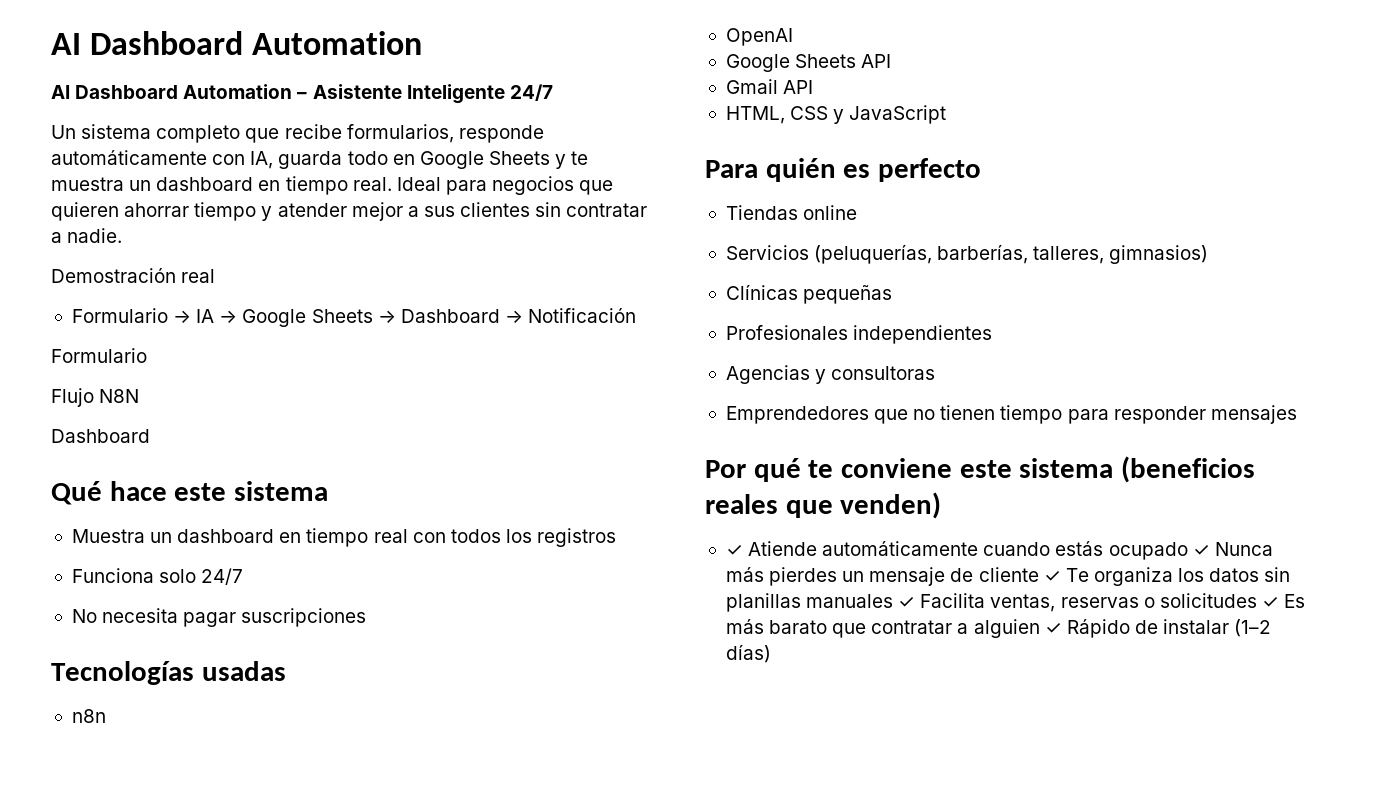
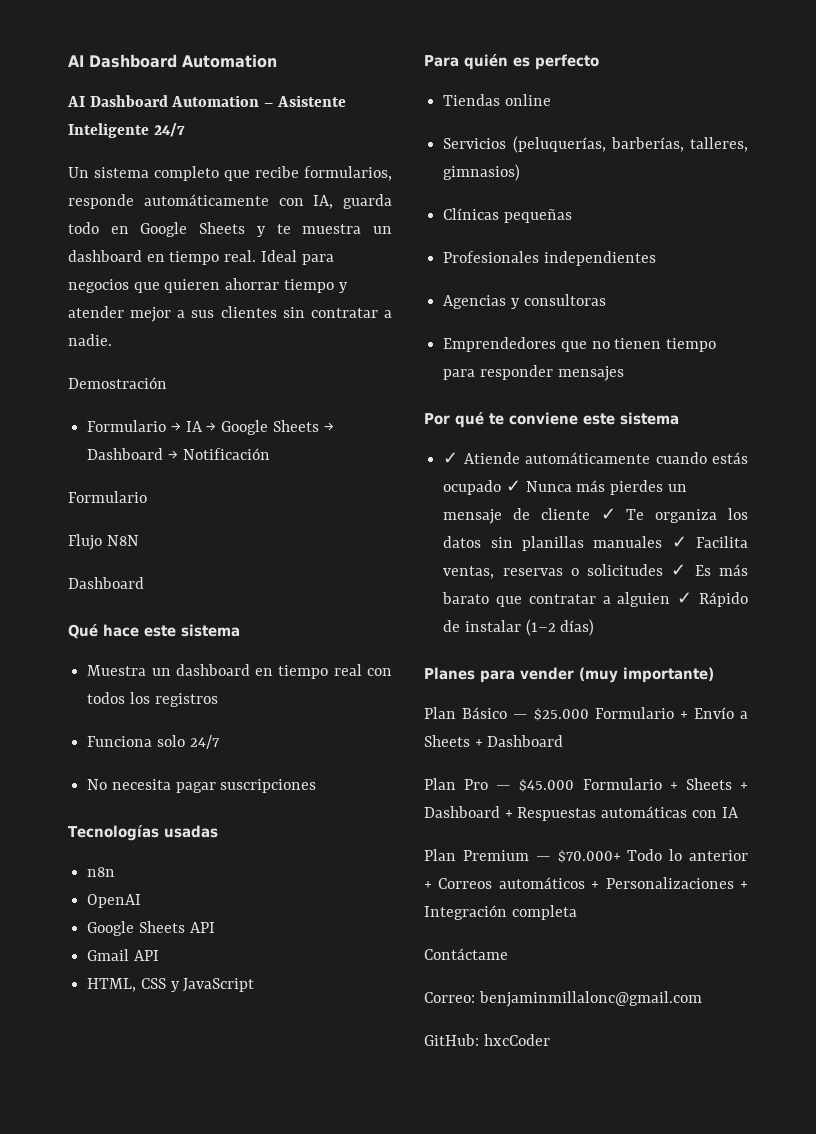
[181,269,216,283] real -> (167, 383) none
[1121,456,1256,483] [705,492,942,519] (beneficios reales que venden) -> (679, 418) none
(771, 653) none -> [424,667,714,683] [424,707,748,721] [424,735,564,747] [424,778,748,792] [424,806,739,821] [424,849,748,863] [424,877,748,889] [424,905,577,920] [424,948,508,960] [424,991,702,1007] [424,1034,550,1046] // Planes para vender (muy importante) // Plan Básico — $25.000 Formulario + Envío a Sheets + Dashboard // Plan Pro — $45.000 Formulario + Sheets + Dashboard + Respuestas automáticas con IA // Plan Premium — $70.000+ Todo lo anterior + Correos automáticos + Personalizaciones + Integración completa // Contáctame // Correo: benjaminmillalonc@gmail.com // GitHub: hxcCoder

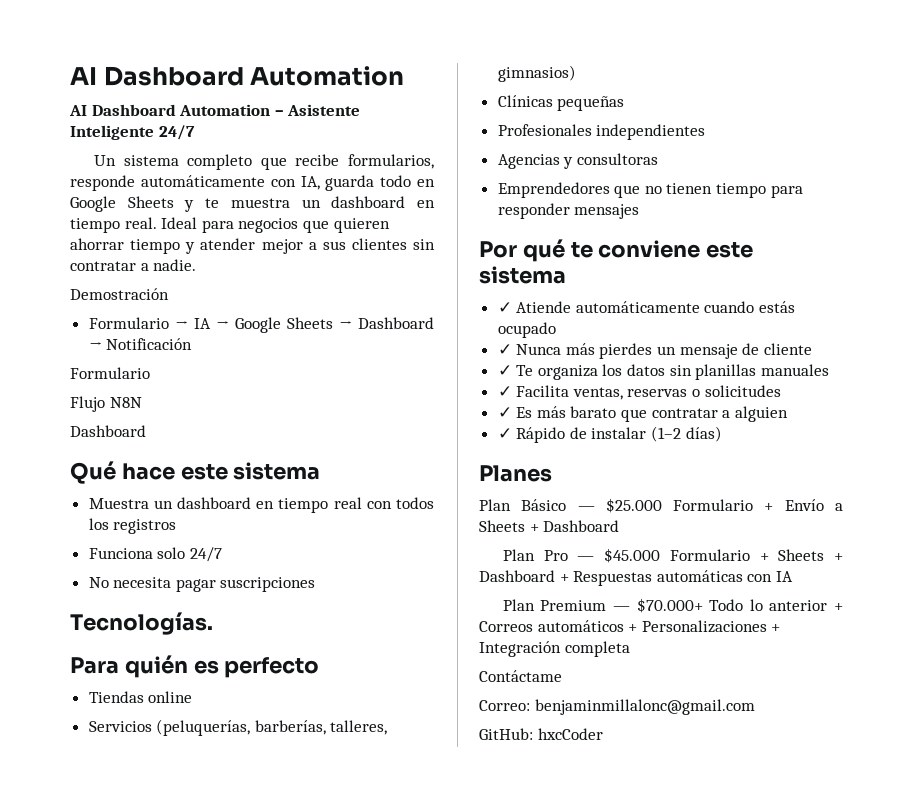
[68,825,218,841] [87,867,116,877] [87,894,142,908] [87,921,215,936] [87,949,159,961] [87,978,255,992] Tecnologías usadas // n8n // OpenAI // Google Sheets API // Gmail API // HTML, CSS y JavaScript -> [70,612,213,635] Tecnologías.
(502, 487) none -> (556, 330) //
(590, 514) none -> (812, 349) //
(663, 542) none -> (829, 370) //
(664, 570) none -> (781, 391) //
(671, 599) none -> (788, 414) //
[480,667,714,683] para vender (muy importante) -> (552, 473) none

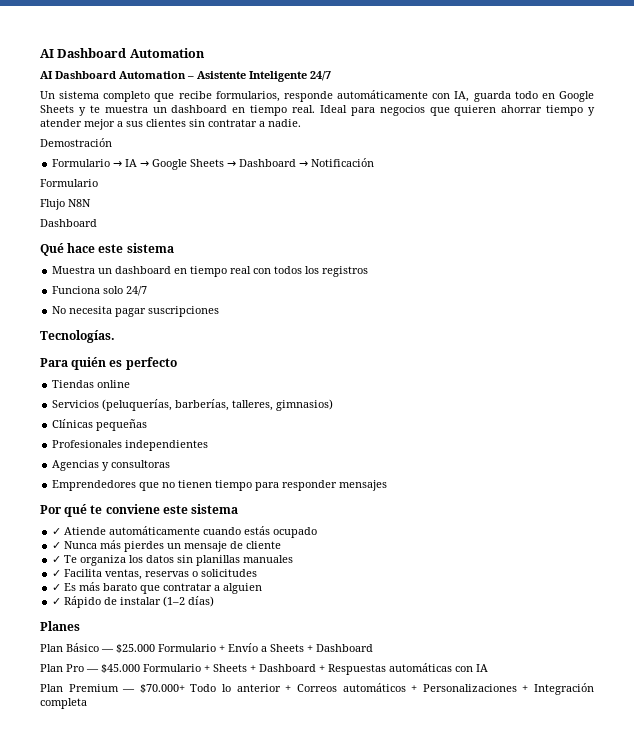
[479,670,562,682] [479,699,755,715] [479,728,603,740] // Contáctame // Correo: benjaminmillalonc@gmail.com // GitHub: hxcCoder -> (87, 703) none

